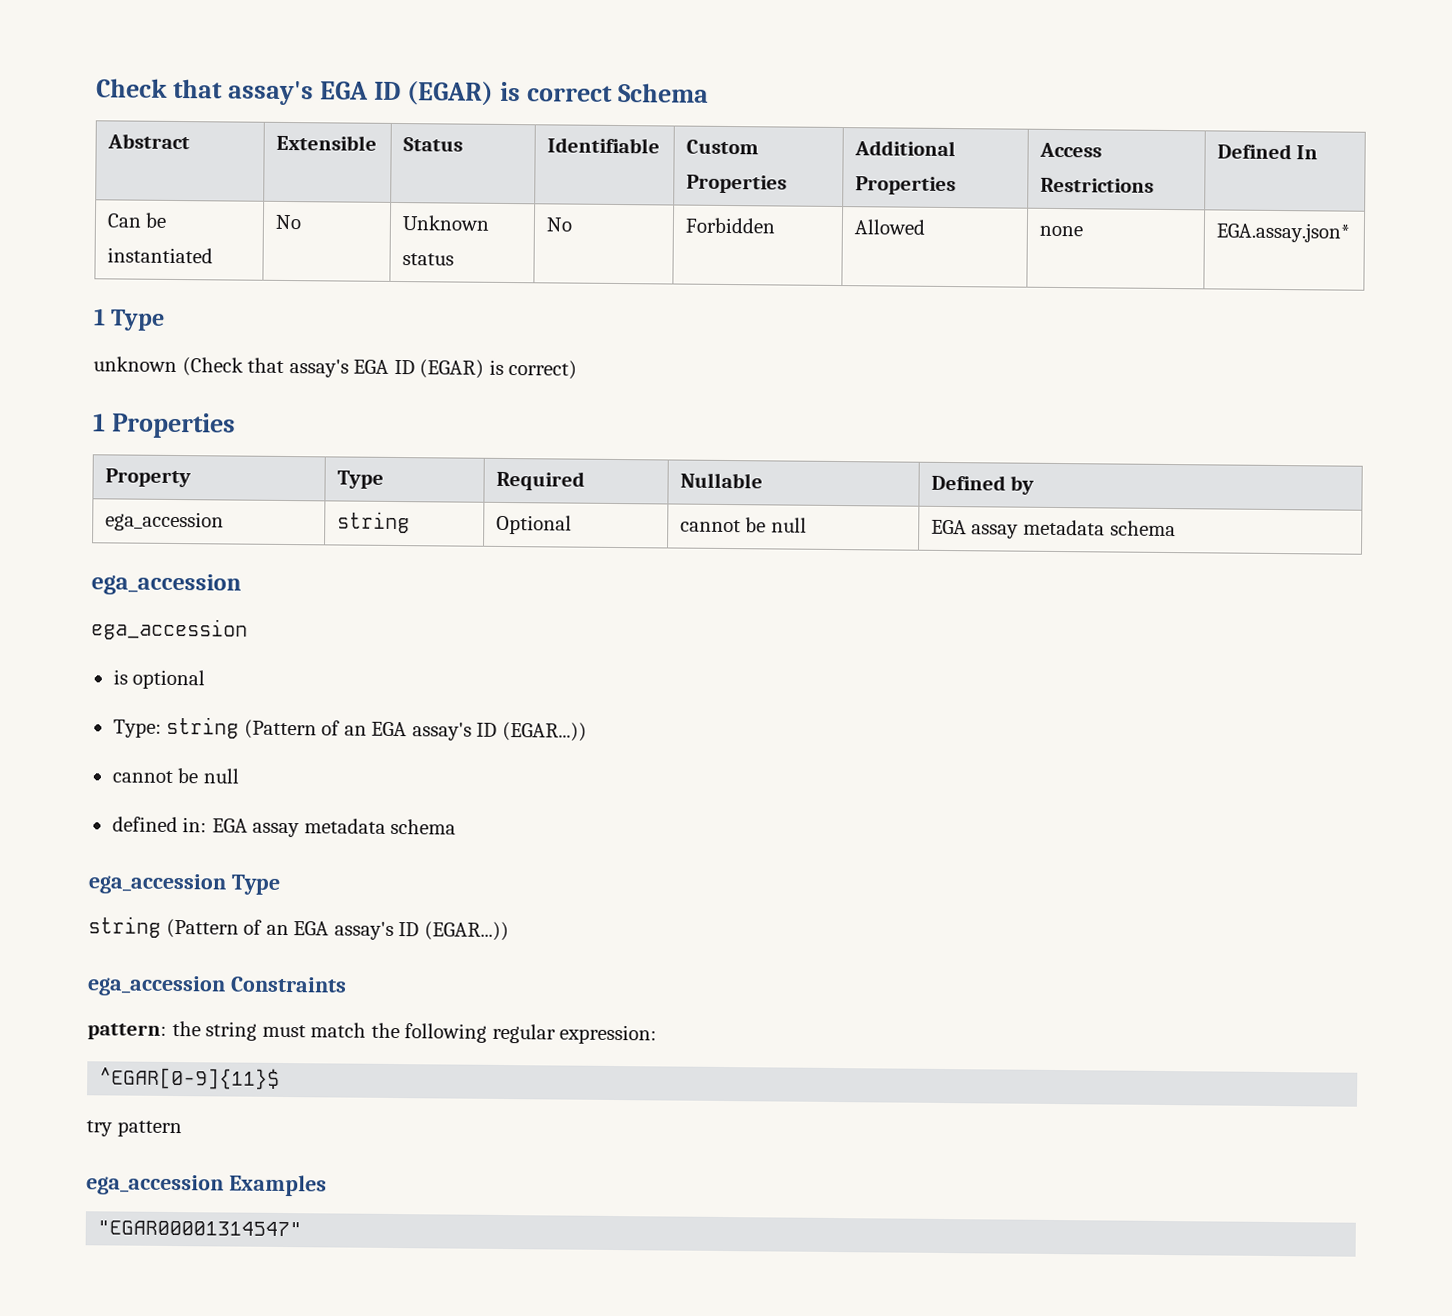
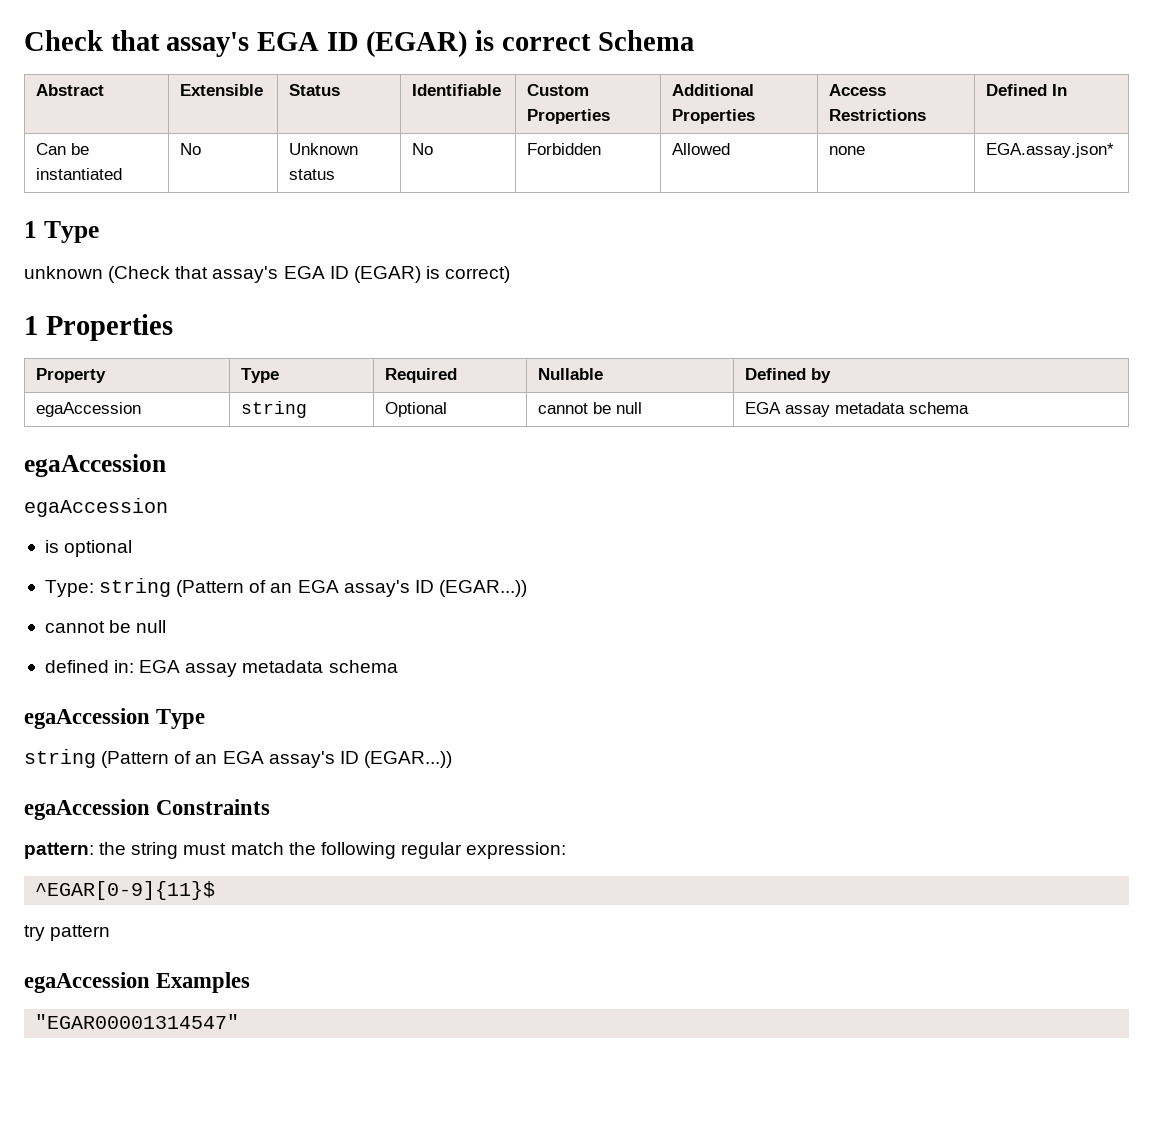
[104,511,224,532] ega_accession -> [36,402,142,417] egaAccession
[91,573,242,596] [91,618,248,641] ega_accession // ega_accession -> [24,454,166,477] [24,498,168,517] egaAccession // egaAccession
[88,873,227,895] ega_accession -> [24,708,150,729] egaAccession
[87,975,226,997] ega_accession -> [24,799,150,820] egaAccession
[86,1174,224,1196] ega_accession -> [24,972,150,993] egaAccession

